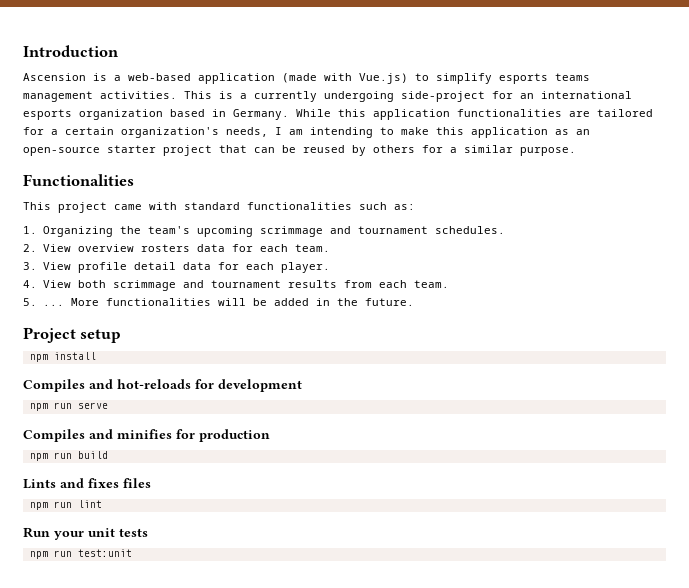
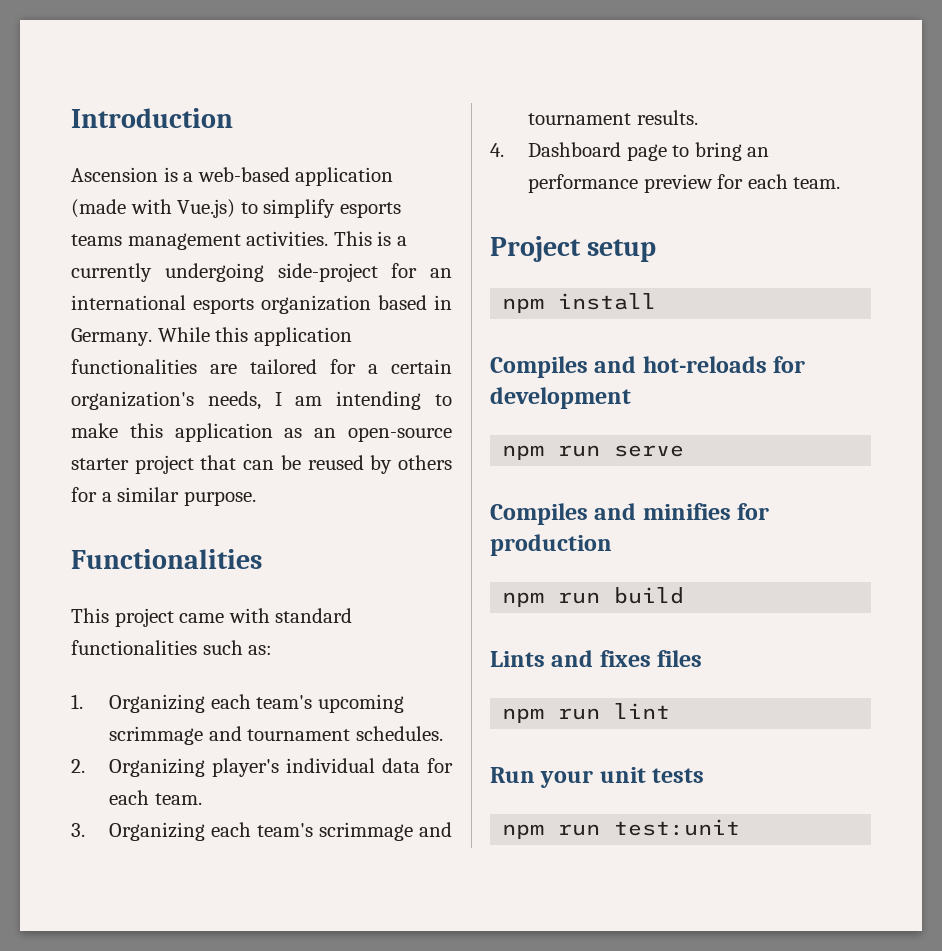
[119,226,141,234] the -> [210,694,251,709] each
[42,244,190,252] View overview rosters -> [108,758,375,777] Organizing player's individual
[42,262,330,273] [23,280,449,291] [23,298,414,306] View profile detail data for each player. // 4. View both scrimmage and tournament results from each team. // 5. ... More functionalities will be added in the future. -> [108,822,453,841] [527,110,698,125] [490,142,770,161] [527,174,841,193] Organizing each team's scrimmage and tournament results. // 4. Dashboard page to bring an performance preview for each team.

